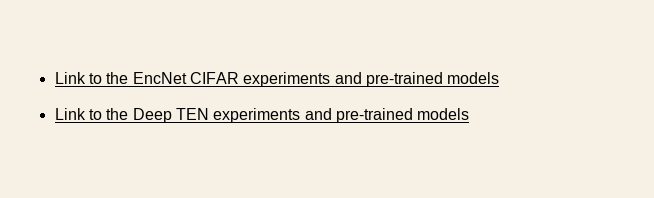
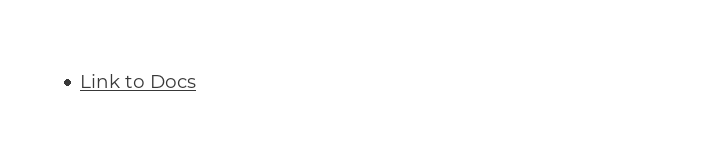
[54,72,500,87] [54,108,470,123] Link to the EncNet CIFAR experiments and pre-trained models // Link to the Deep TEN experiments and pre-trained models -> [80,74,197,88] Link to Docs

